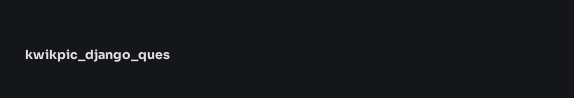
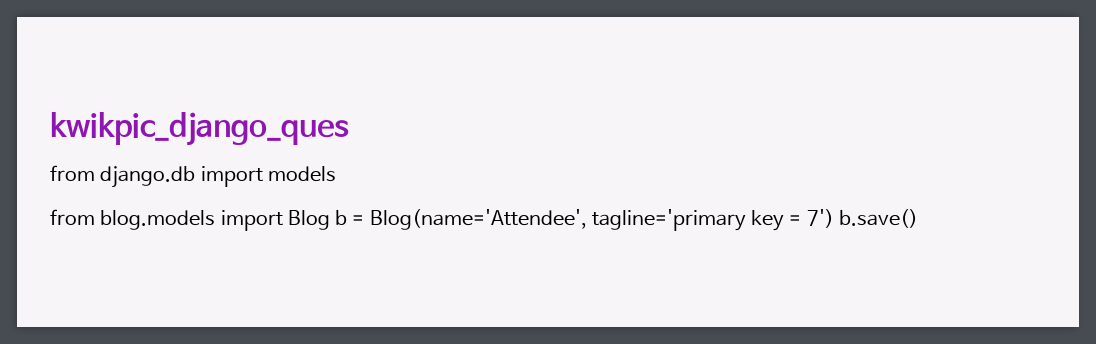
(170, 55) none -> [50,165,336,188] [50,209,918,231] // from django.db import models // from blog.models import Blog b = Blog(name='Attendee', tagline='primary key = 7') b.save()

